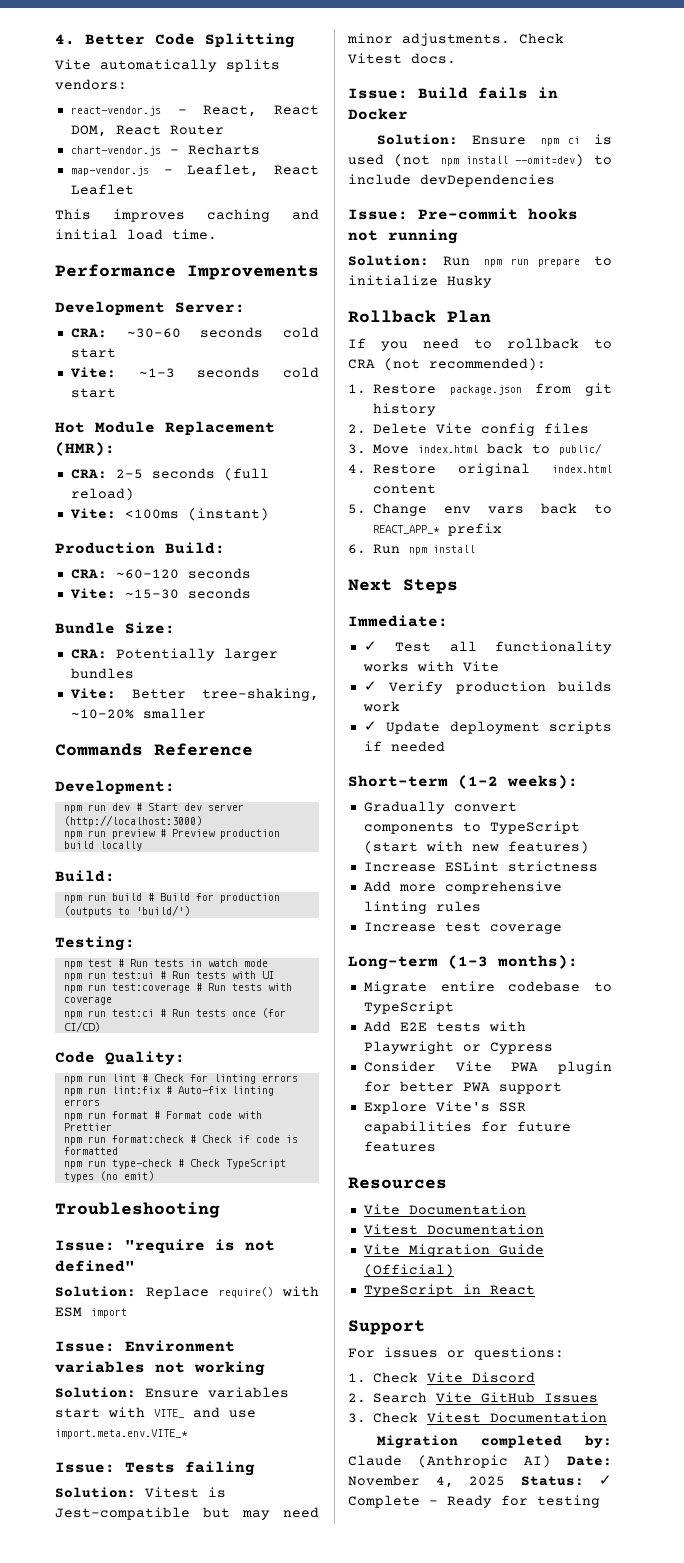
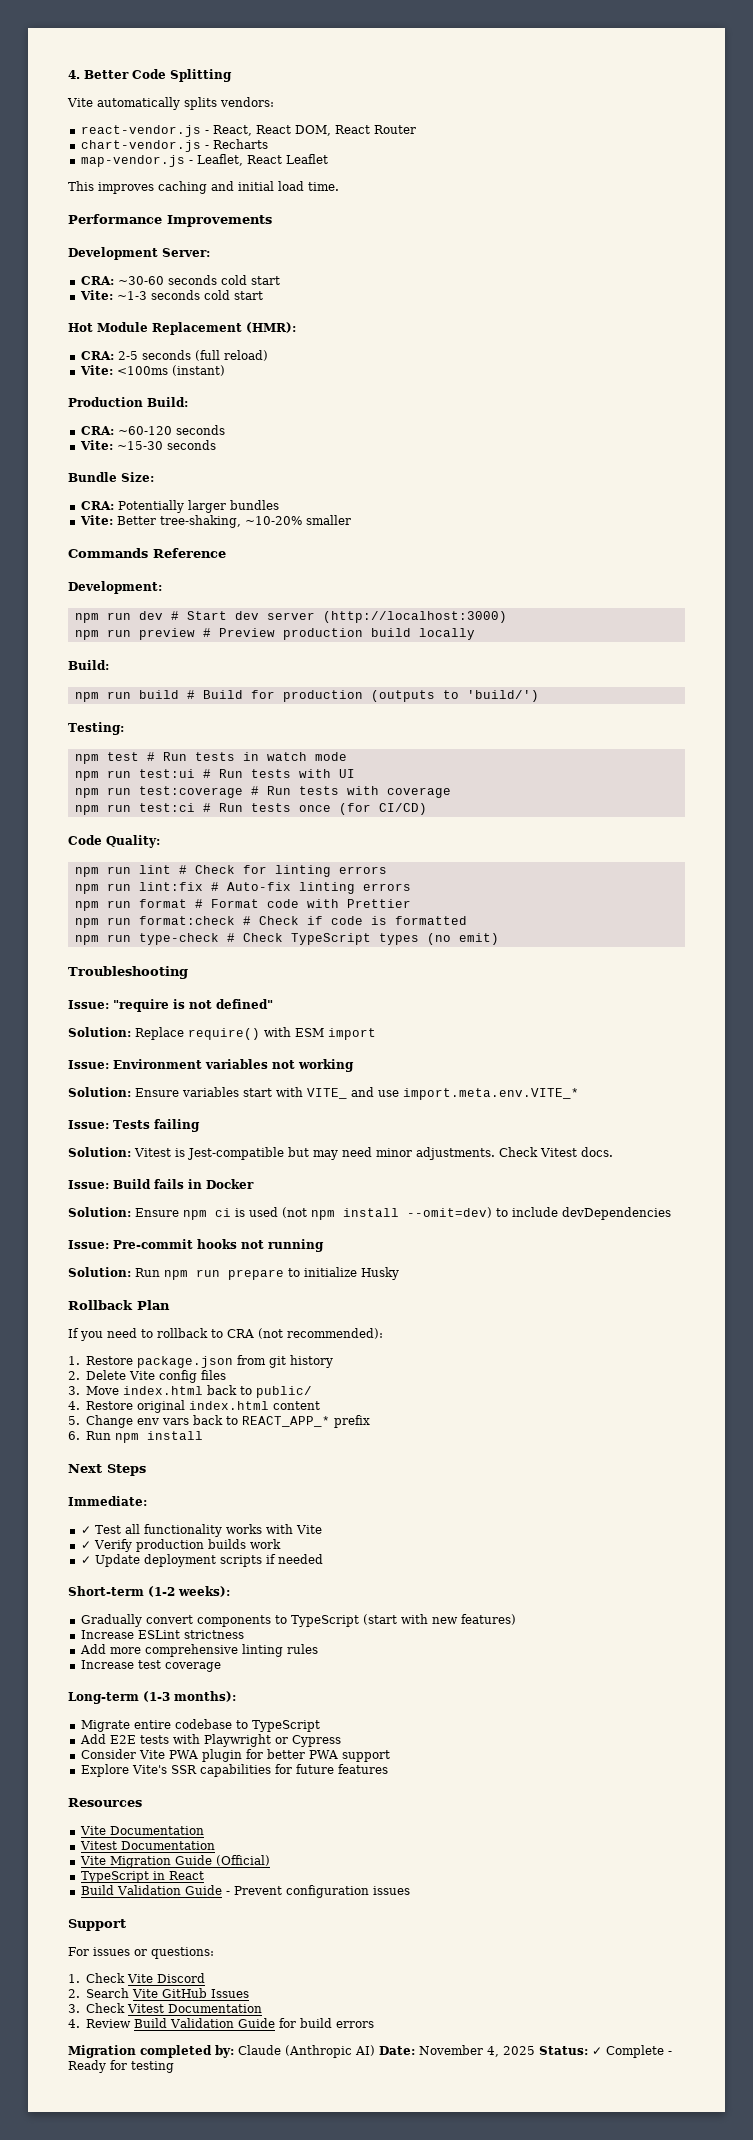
(535, 1290) none -> [80,1885,410,1898] // Build Validation Guide - Prevent configuration issues
(608, 1417) none -> [68,2018,374,2028] // 4. Review Build Validation Guide for build errors

